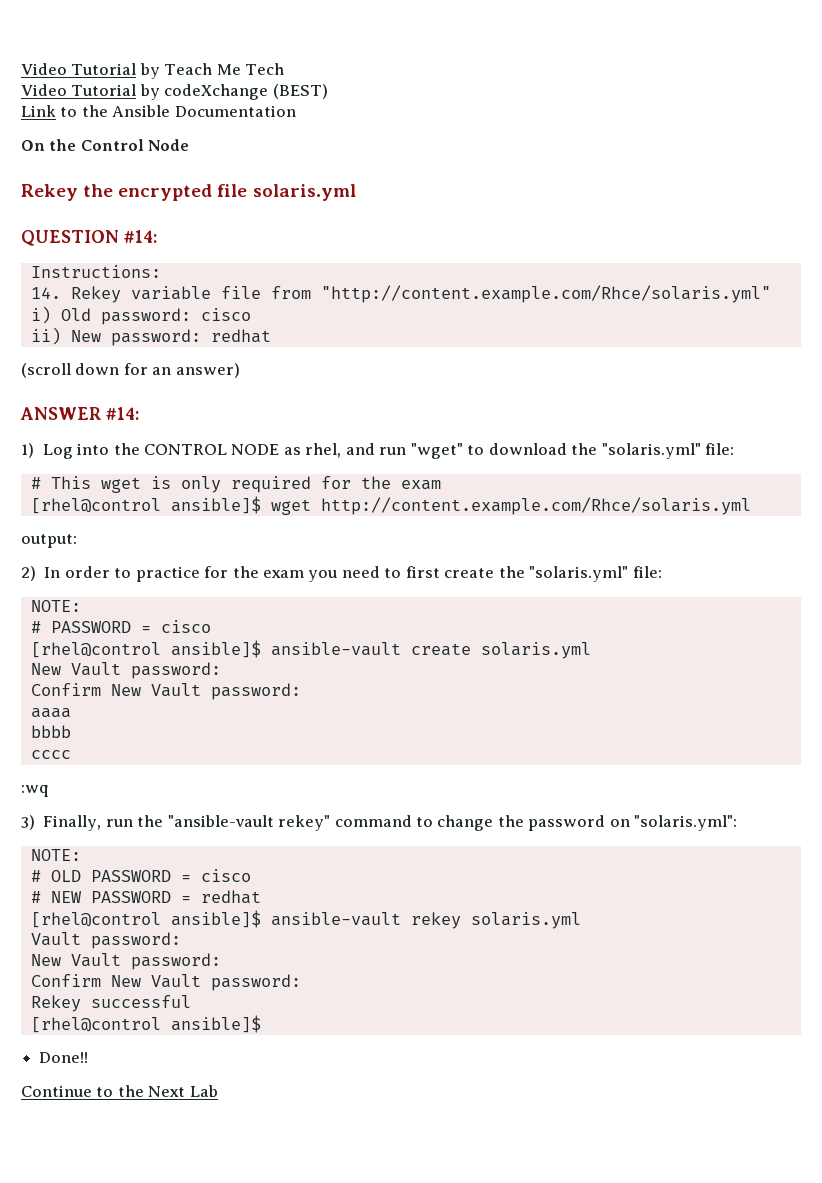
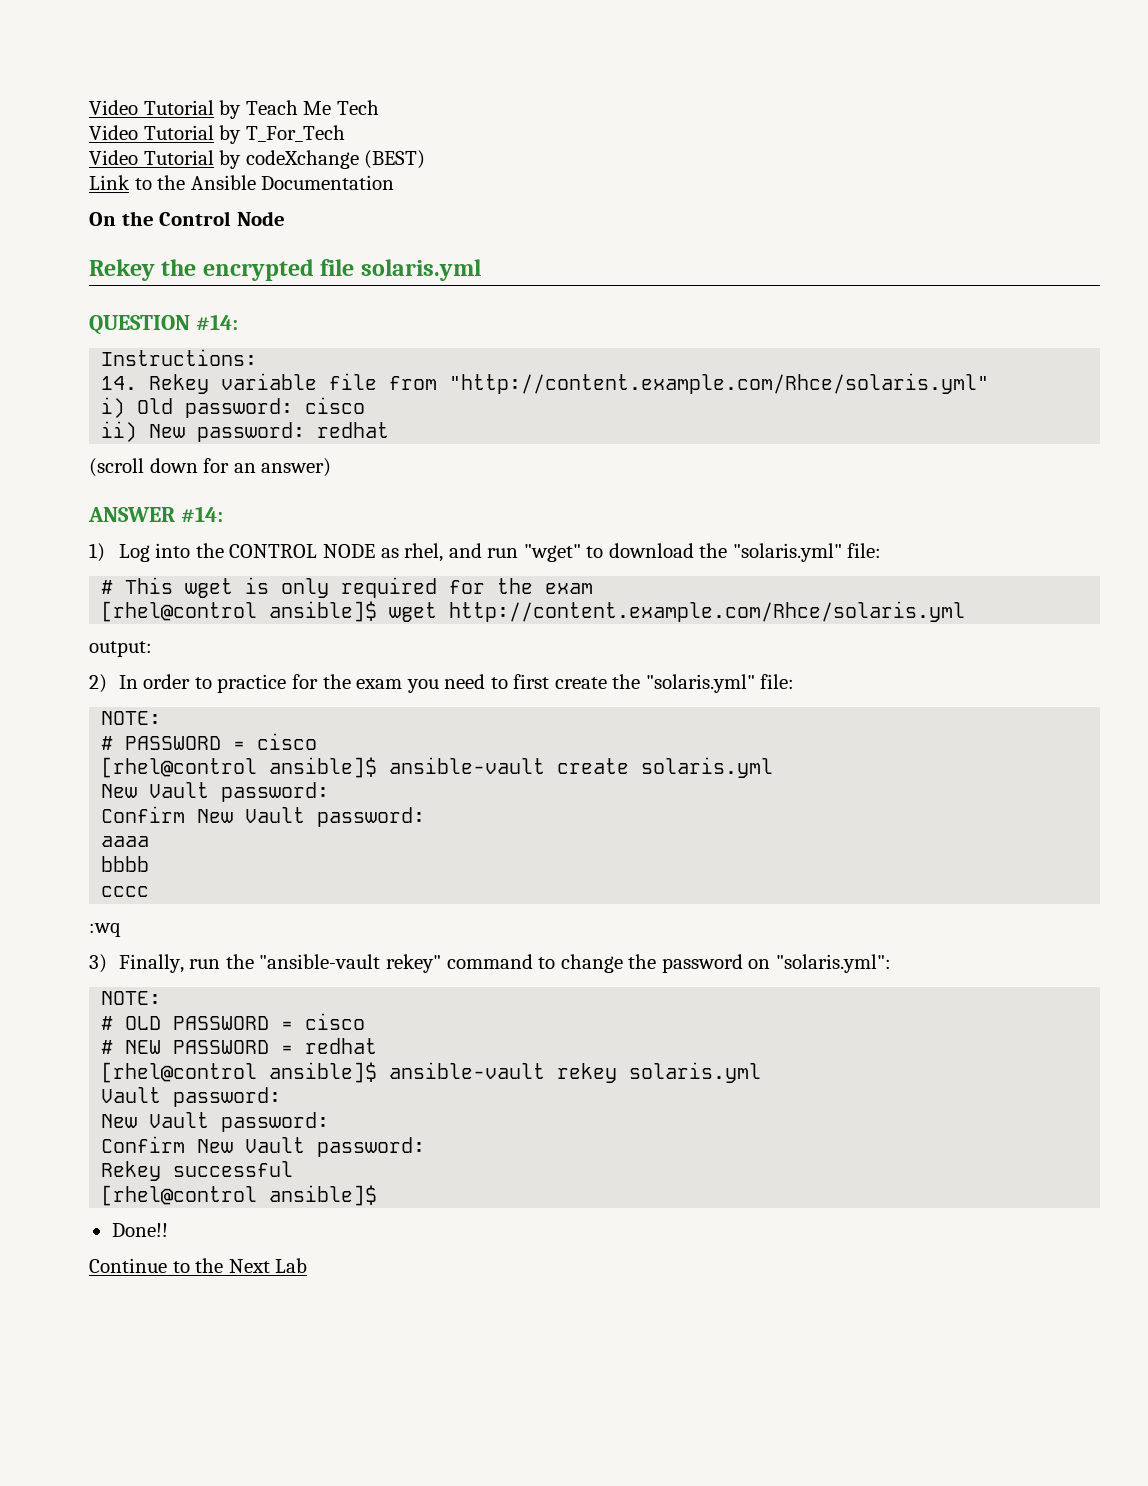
(285, 69) none -> [89,125,345,144] // Video Tutorial by T_For_Tech

